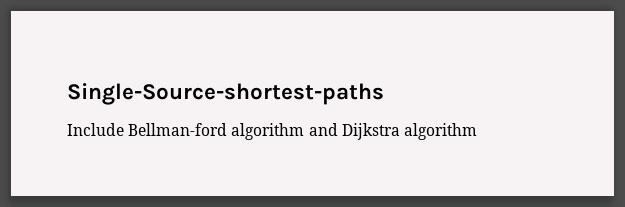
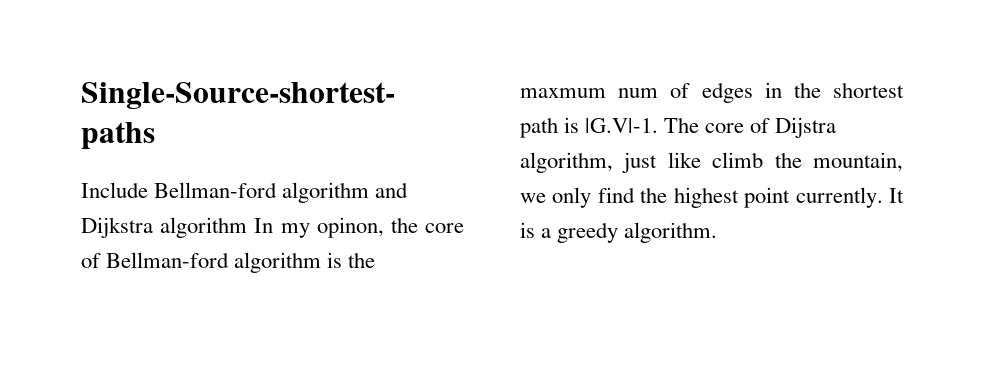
(477, 131) none -> [254,217,464,238] [81,252,376,273] [520,82,904,103] [520,117,837,138] [520,152,903,173] [520,187,904,208] [520,222,718,243] In my opinon, the core of Bellman-ford algorithm is the maxmum num of edges in the shortest path is |G.V|-1. The core of Dijstra algorithm, just like climb the mountain, we only find the highest point currently. It is a greedy algorithm.

